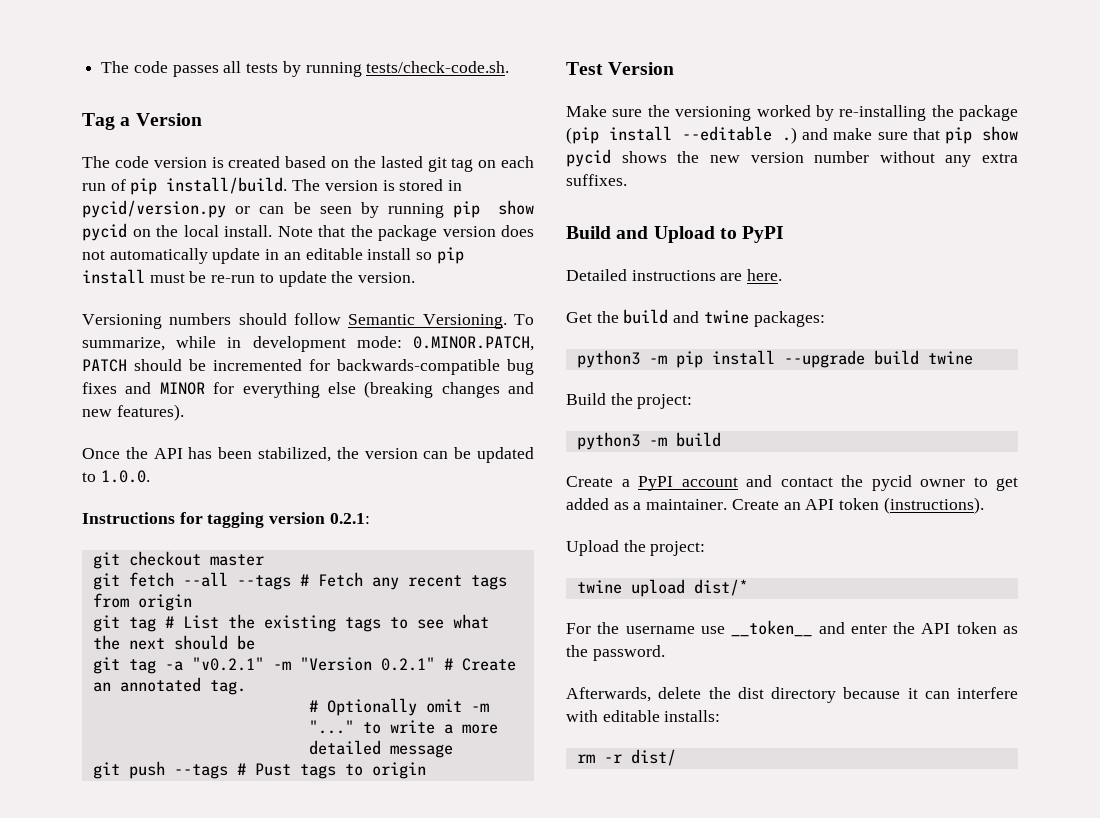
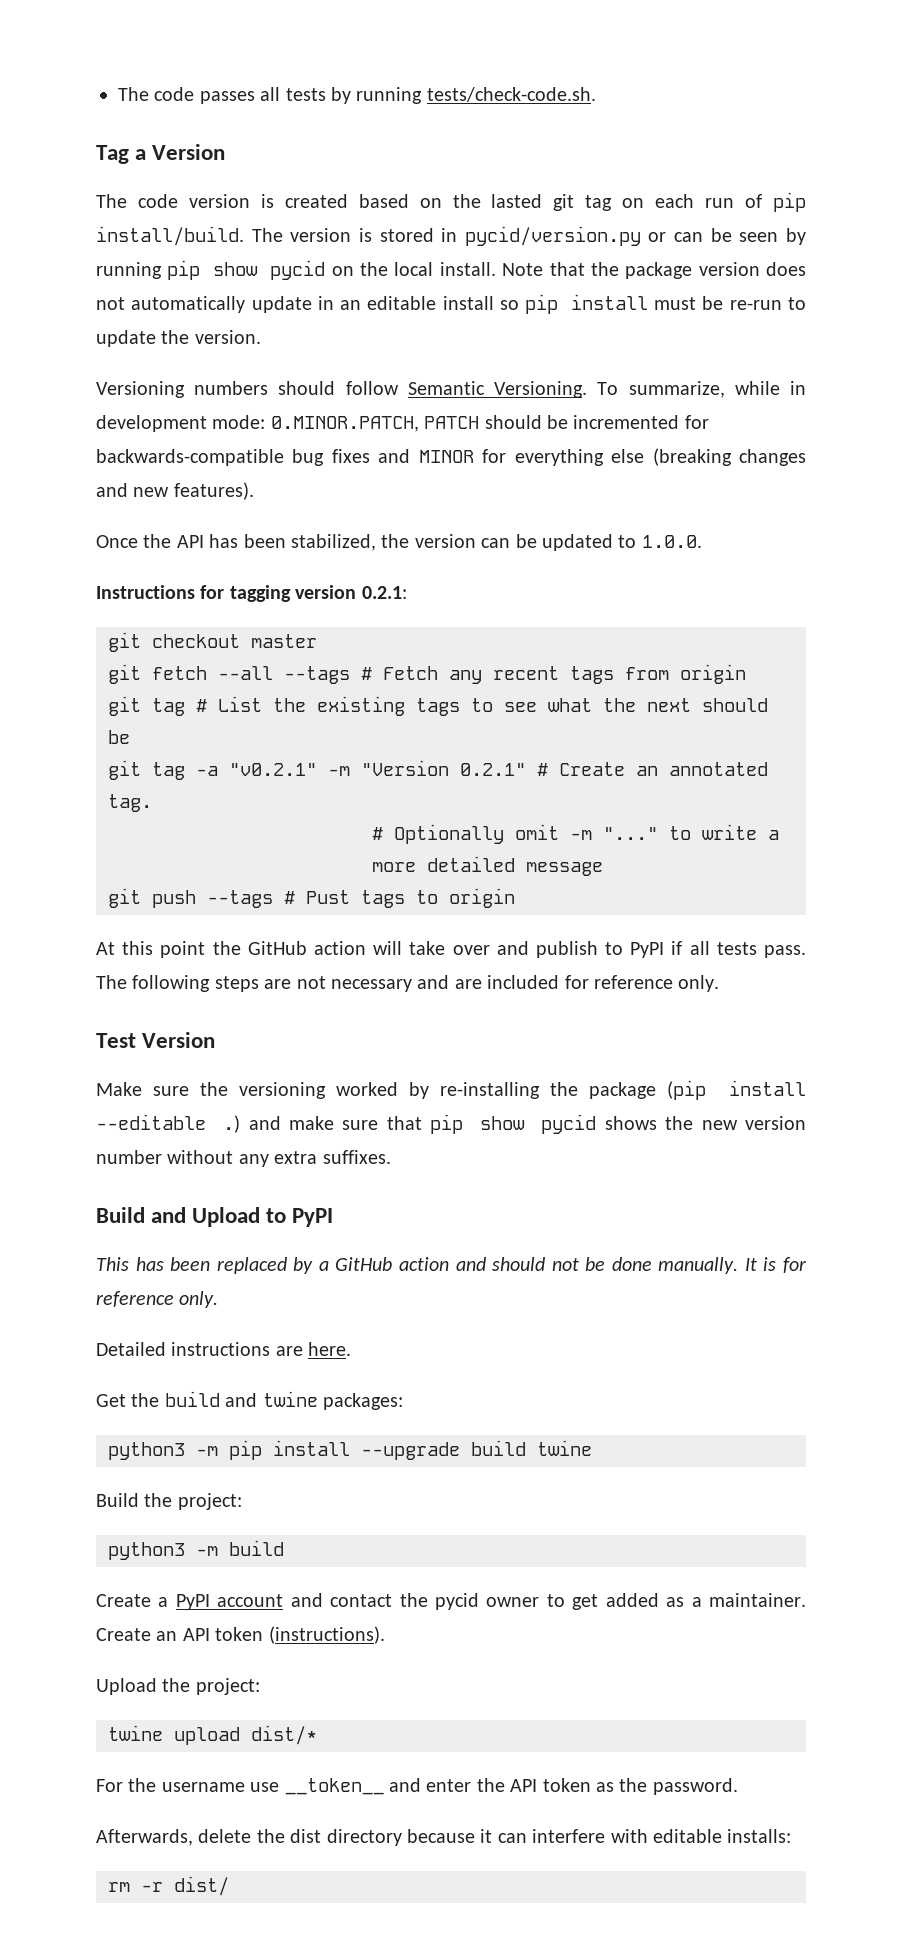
(426, 770) none -> [96,941,806,958] [96,975,720,992] // At this point the GitHub action will take over and publish to PyPI if all tests pass. The following steps are not necessary and are included for reference only.
(785, 234) none -> [96,1257,807,1274] [96,1291,219,1308] // This has been replaced by a GitHub action and should not be done manually. It is for reference only.

